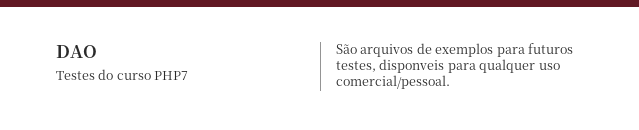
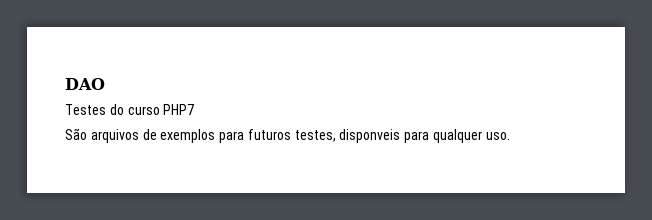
[538,63,560,70] [336,75,450,89] uso comercial/pessoal. -> [485,132,510,140] uso.

